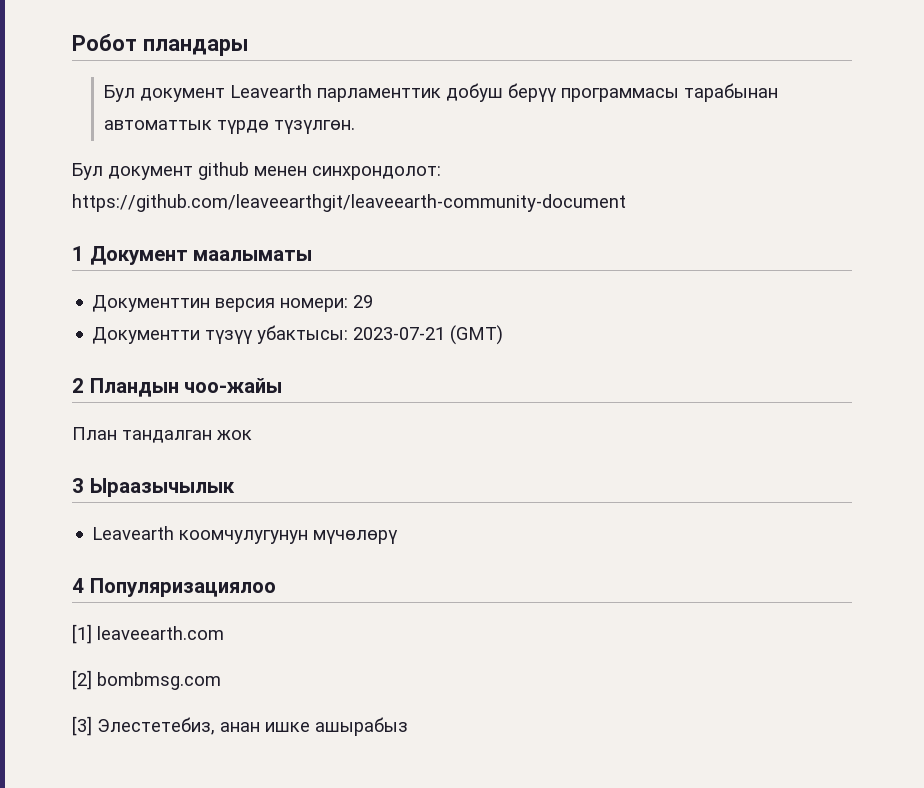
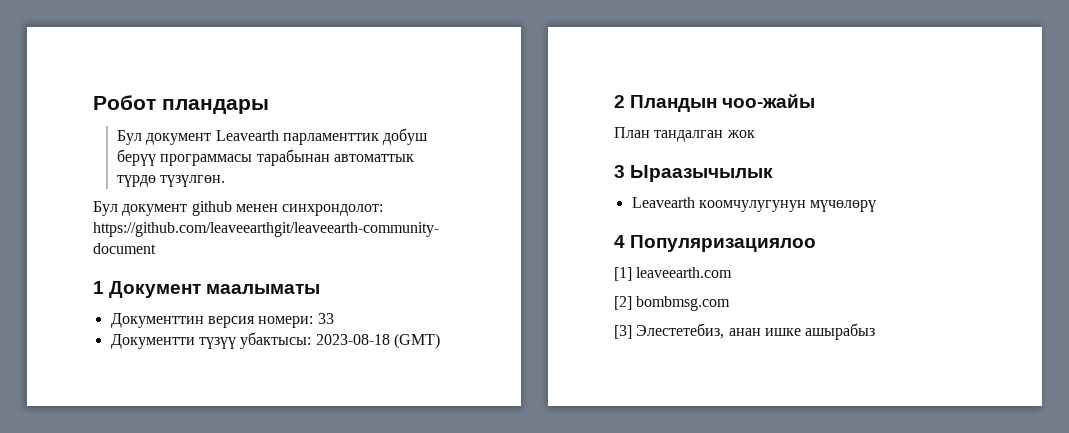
[353,295,374,308] 29 -> [317,313,334,324] 33
[353,327,446,340] 2023-07-21 -> [315,334,390,345] 2023-08-18

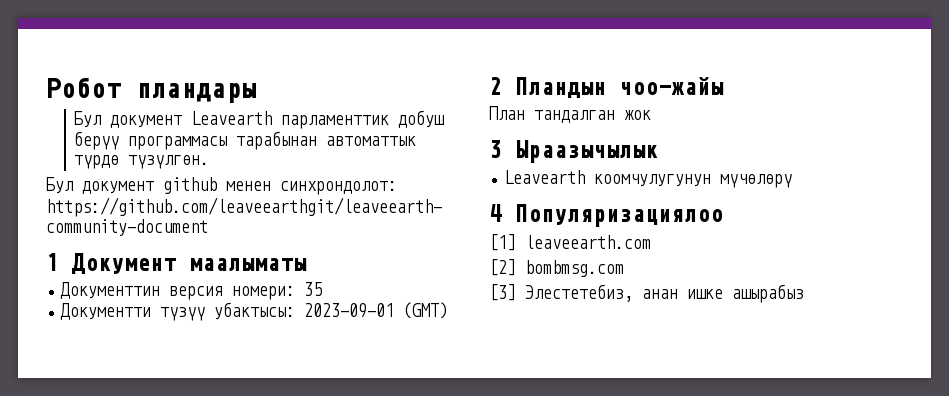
[317,313,334,324] 33 -> [304,282,323,296] 35
[315,334,390,345] 2023-08-18 -> [304,303,395,318] 2023-09-01

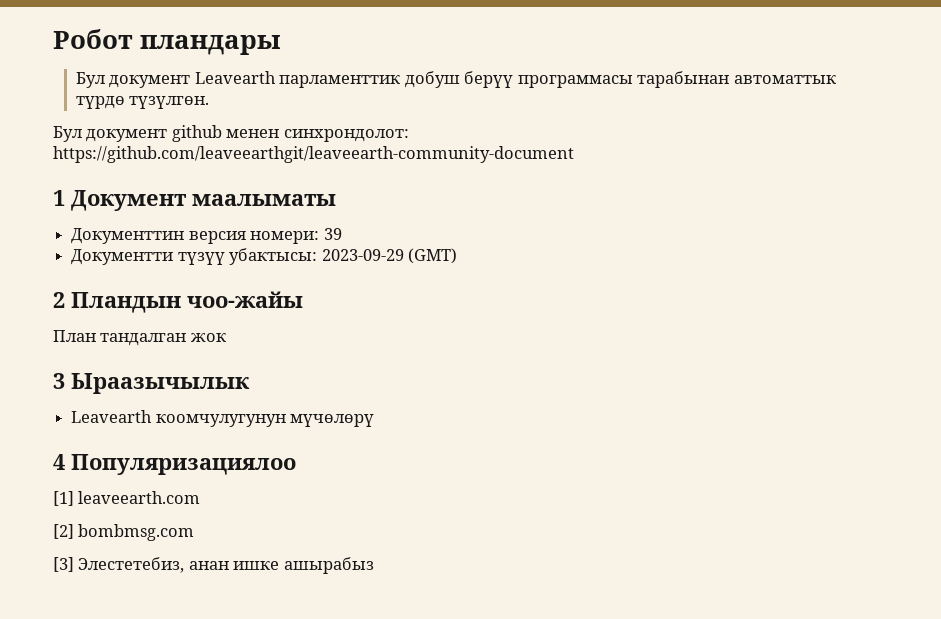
[304,282,323,296] 35 -> [323,228,342,240] 39
[304,303,395,318] 2023-09-01 -> [321,249,404,261] 2023-09-29

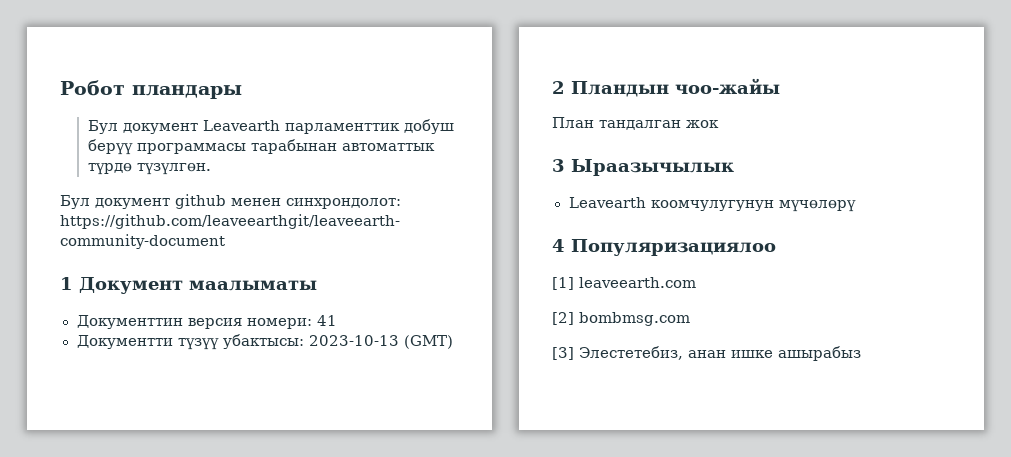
[323,228,342,240] 39 -> [316,315,337,326] 41
[321,249,404,261] 2023-09-29 -> [308,335,399,346] 2023-10-13

